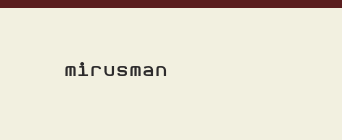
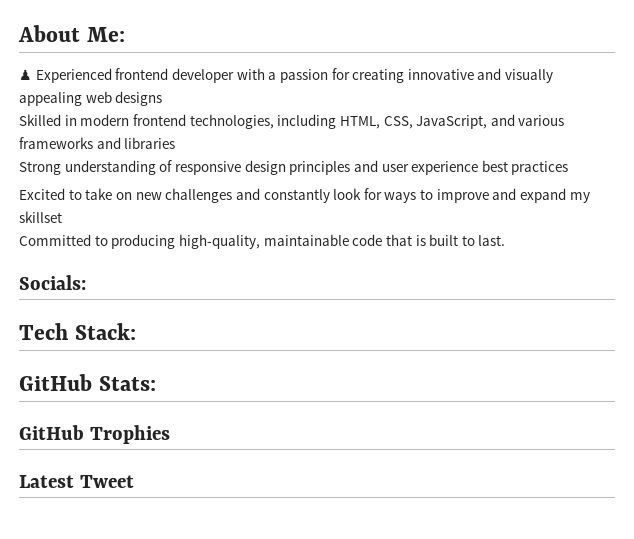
[64,62,168,76] mirusman -> [18,25,125,42] [19,68,554,83] [19,91,163,106] [19,114,565,129] [19,137,176,149] [19,160,569,175] [19,188,590,203] [19,211,62,223] [19,234,506,249] [19,275,86,290] [19,323,136,340] [19,374,156,391] [19,425,170,444] [19,475,134,488] About Me: // ♟ Experienced frontend developer with a passion for creating innovative and visually appealing web designs // Skilled in modern frontend technologies, including HTML, CSS, JavaScript, and various frameworks and libraries // Strong understanding of responsive design principles and user experience best practices // Excited to take on new challenges and constantly look for ways to improve and expand my skillset // Committed to producing high-quality, maintainable code that is built to last. // Socials: // Tech Stack: // GitHub Stats: // GitHub Trophies // Latest Tweet

